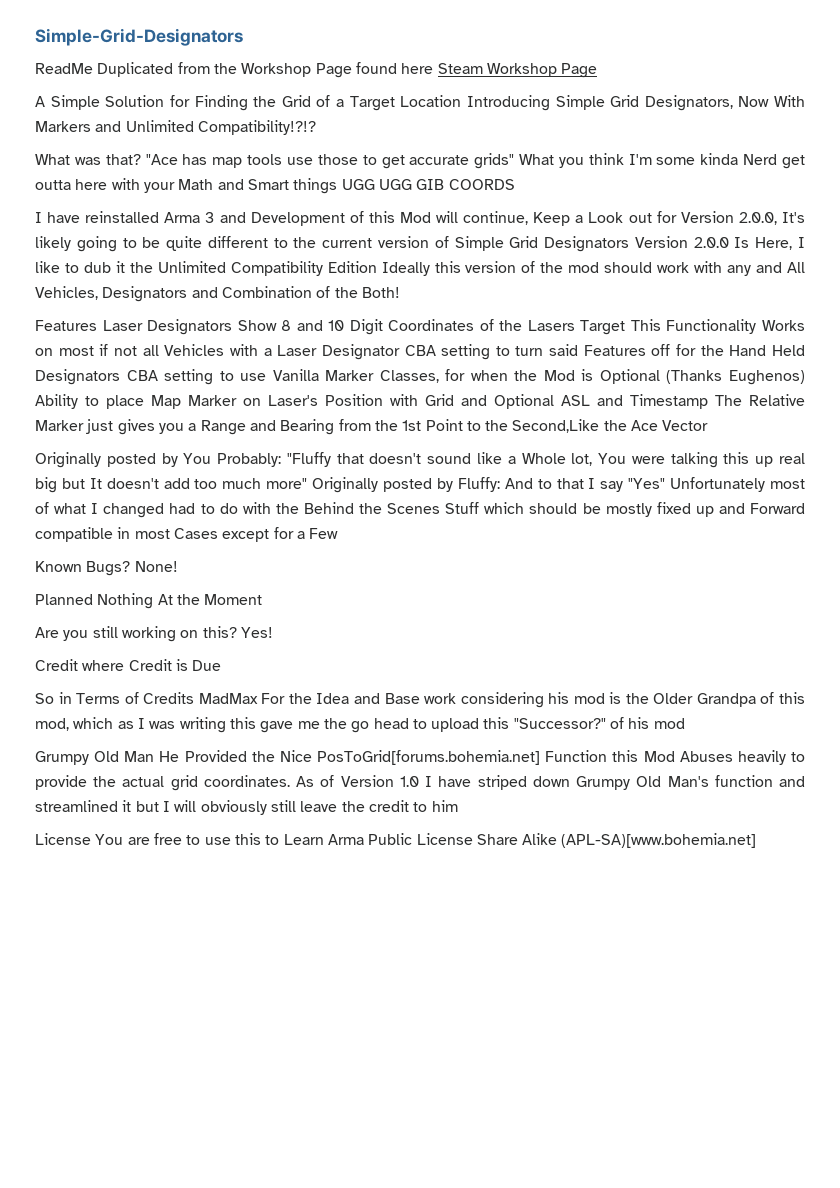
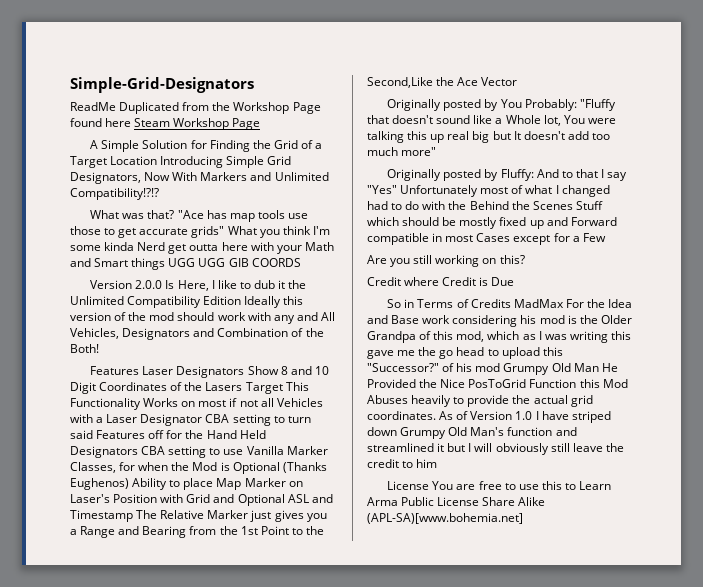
[35,211,806,226] [35,236,630,252] I have reinstalled Arma 3 and Development of this Mod will continue, Keep a Look out for Version 2.0.0, It's likely going to be quite different to the current version of Simple Grid Designators -> (301, 262) none
(308, 483) none -> (437, 151) //
[35,561,178,576] [35,593,263,609] // Known Bugs? None! // Planned Nothing At the Moment -> (606, 237) none
[240,627,273,638] Yes! -> (525, 259) none
(685, 723) // -> (501, 367) none
[317,750,541,765] PosToGrid[forums.bohemia.net] -> [468,379,527,388] PosToGrid

